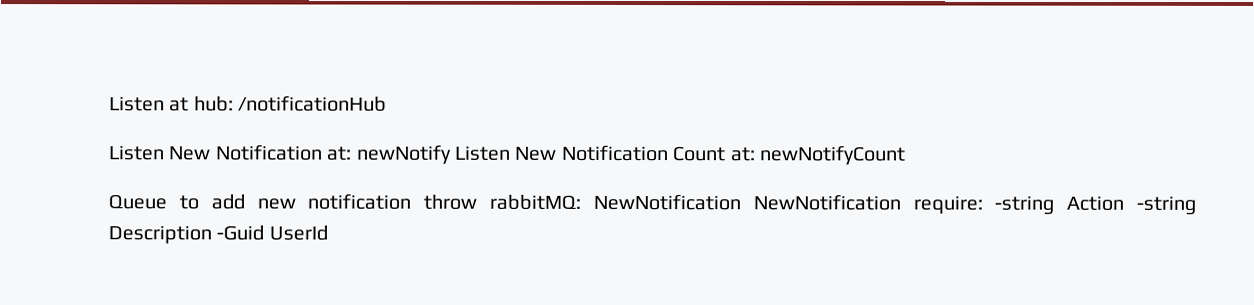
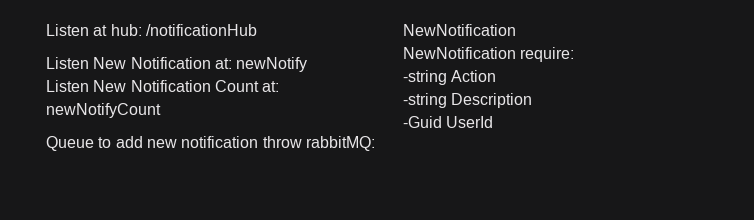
(452, 154) none -> (308, 64) //
(741, 202) none -> (516, 30) //
(983, 205) none -> (575, 54) //
(1125, 203) none -> (497, 76) //
(212, 235) none -> (533, 100) //

